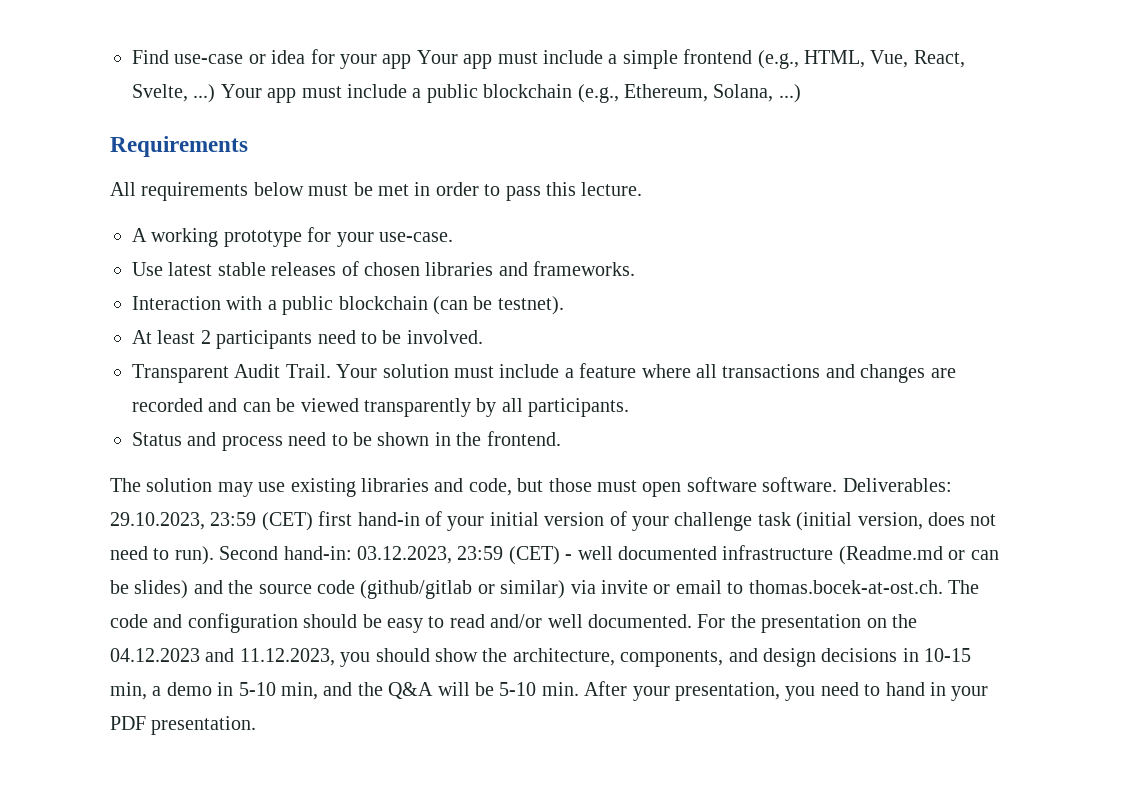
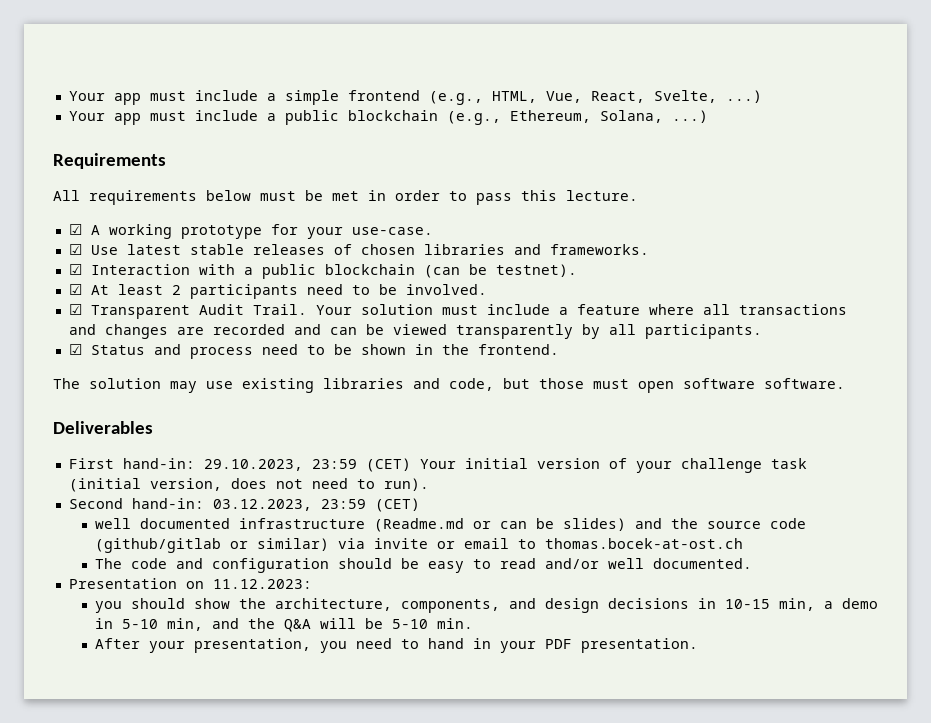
[132,49,412,69] Find use-case or idea for your app -> (68, 96) none
(216, 93) none -> (762, 96) //
(643, 189) none -> [68,224,82,235] ☑
(453, 237) none -> [68,244,82,255] ☑
(636, 268) none -> [68,264,82,275] ☑
(564, 305) none -> [68,284,82,295] ☑
(483, 337) none -> [68,304,82,315] ☑
(630, 407) none -> [68,344,82,355] ☑
[842,478,952,492] [110,511,485,531] Deliverables: 29.10.2023, 23:59 (CET) first hand-in of your -> [53,421,153,434] [68,458,456,472] // Deliverables // First hand-in: 29.10.2023, 23:59 (CET) Your
(214, 555) none -> (429, 484) //
[565,554,573,560] - -> (420, 505) //
[748,580,943,594] thomas.bocek-at-ost.ch. -> [544,538,743,549] thomas.bocek-at-ost.ch //
[697,614,917,633] [110,648,335,666] For the presentation on the 04.12.2023 and 11.12.2023, -> [68,578,312,589] // Presentation on 11.12.2023: //
(579, 689) none -> (473, 623) //

